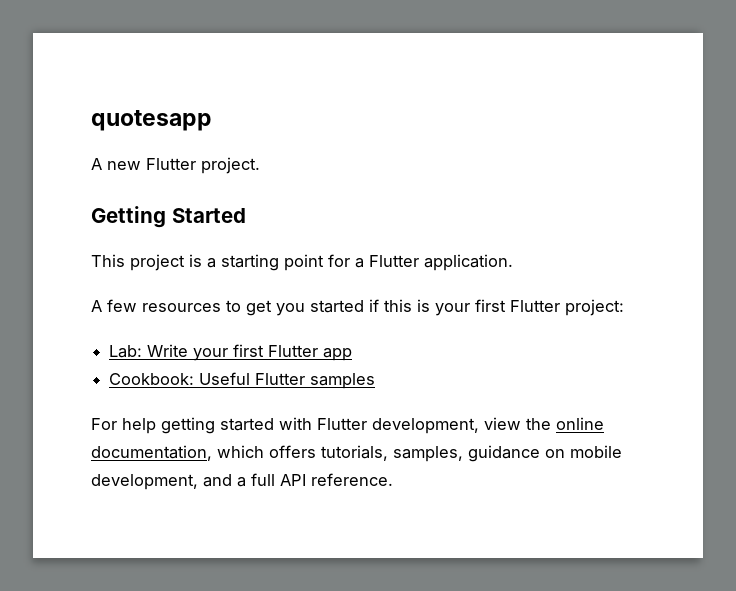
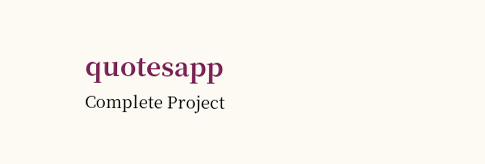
[91,157,260,174] [91,206,246,228] [91,254,513,271] [91,299,624,316] [109,344,353,361] [109,372,376,389] [91,417,604,434] [91,445,622,462] [91,473,393,490] A new Flutter project. // Getting Started // This project is a starting point for a Flutter application. // A few resources to get you started if this is your first Flutter project: // Lab: Write your first Flutter app // Cookbook: Useful Flutter samples // For help getting started with Flutter development, view the online documentation, which offers tutorials, samples, guidance on mobile development, and a full API reference. -> [84,93,226,114] Complete Project

